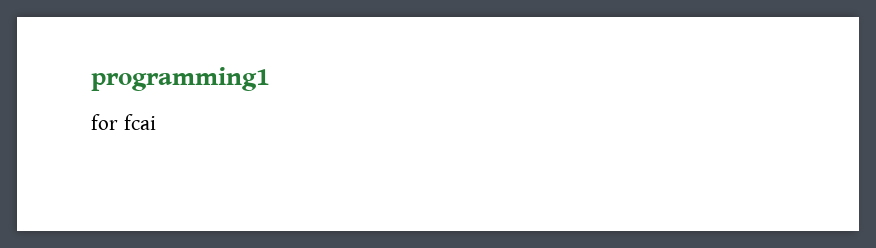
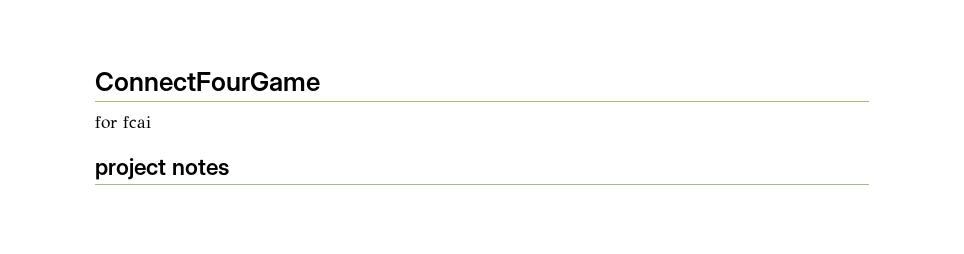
[91,67,270,91] programming1 -> [95,72,320,91] ConnectFourGame
(156, 122) none -> [95,158,230,180] // project notes

